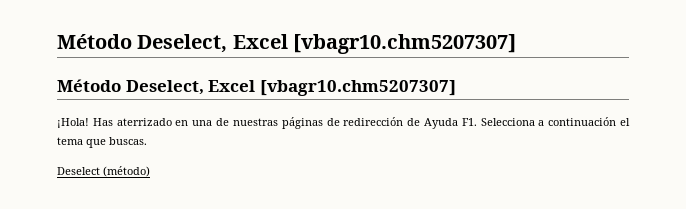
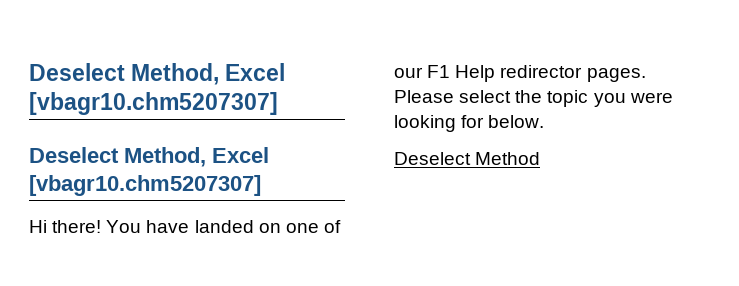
[57,34,517,54] [57,79,456,96] [57,117,630,129] [57,137,147,148] [57,166,150,177] Método Deselect, Excel [vbagr10.chm5207307] // Método Deselect, Excel [vbagr10.chm5207307] // ¡Hola! Has aterrizado en una de nuestras páginas de redirección de Ayuda F1. Selecciona a continuación el tema que buscas. // Deselect (método) -> [29,63,286,85] [29,92,278,115] [29,147,269,167] [29,175,261,196] [29,220,341,233] [394,65,646,82] [394,90,673,107] [394,115,545,132] [394,152,541,165] Deselect Method, Excel [vbagr10.chm5207307] // Deselect Method, Excel [vbagr10.chm5207307] // Hi there! You have landed on one of our F1 Help redirector pages. Please select the topic you were looking for below. // Deselect Method

